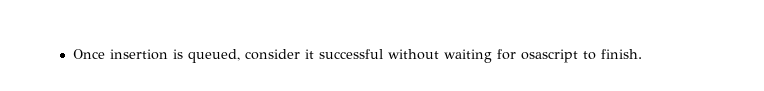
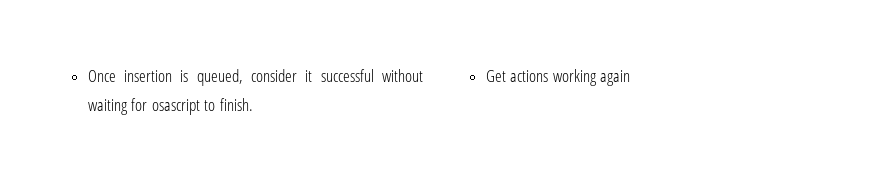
(642, 54) none -> [485,69,631,86] // Get actions working again

